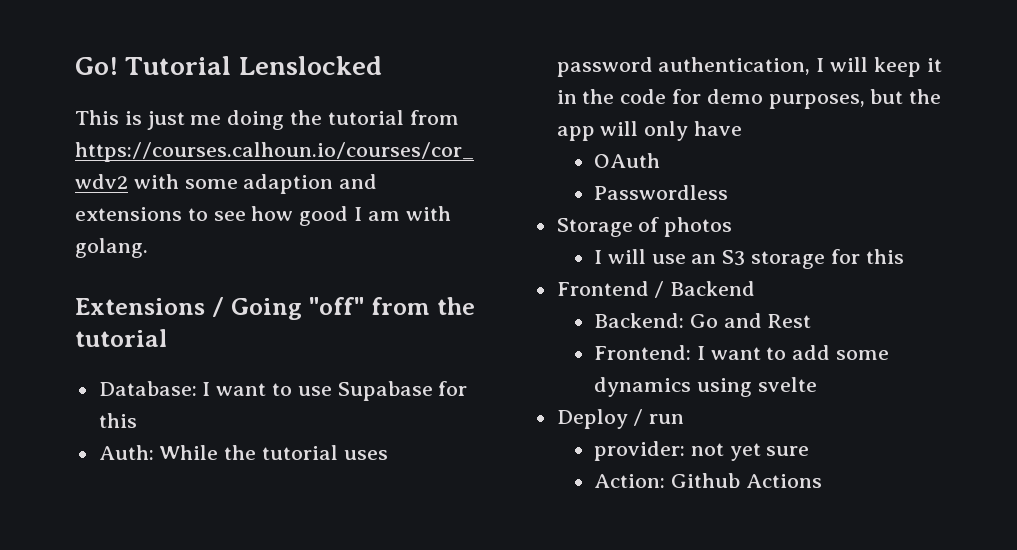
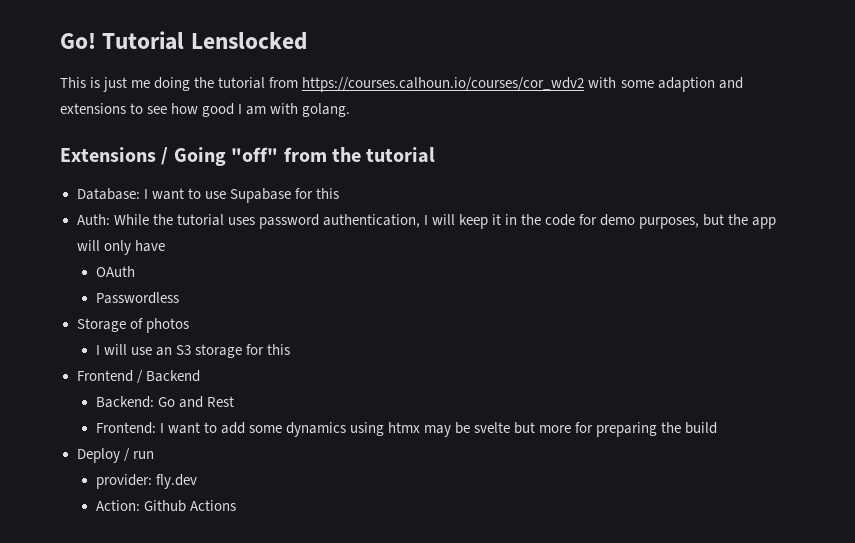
[757,377,817,392] svelte -> [388,422,718,437] htmx may be svelte but more for preparing the build
[690,443,810,461] not yet sure -> [155,474,197,489] fly.dev

